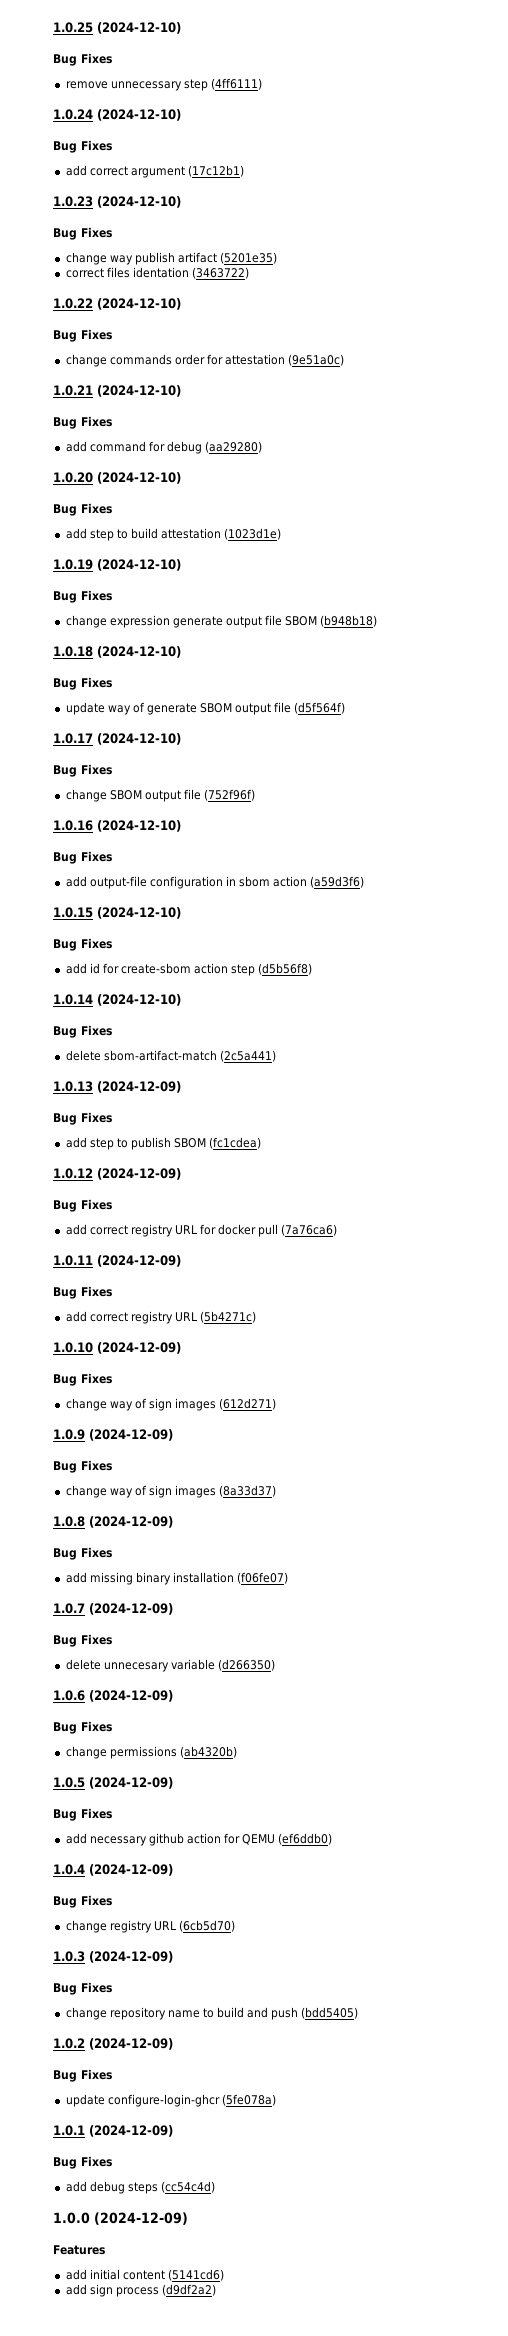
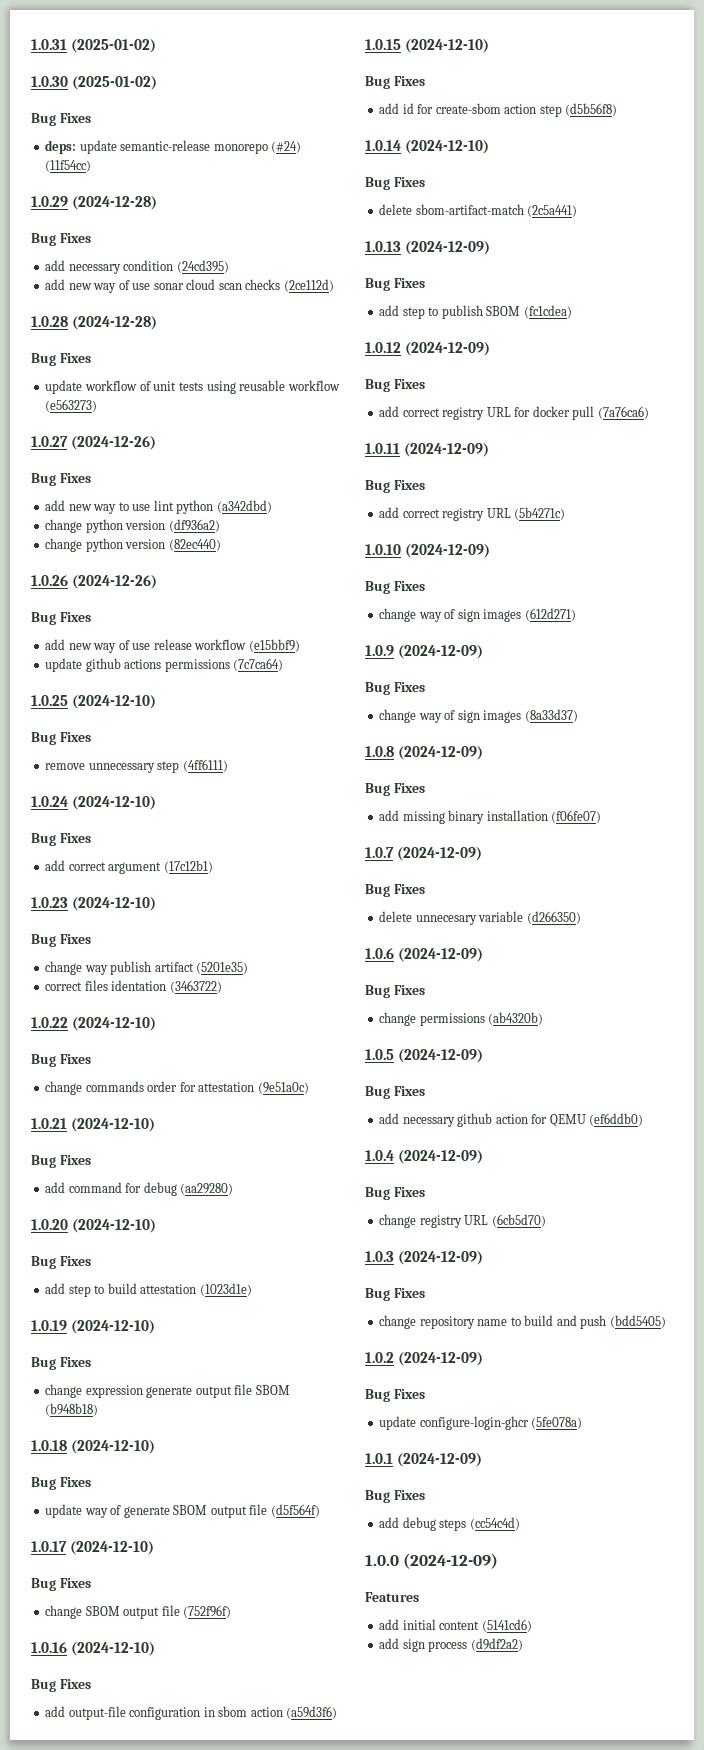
(53, 27) none -> [31,39,157,53] [31,76,158,90] [31,113,91,126] [45,140,302,154] [45,160,92,172] [31,196,158,210] [31,233,91,246] [45,260,229,274] [45,279,334,293] [31,316,158,330] [31,353,91,366] [45,380,340,394] [45,399,98,412] [31,436,157,450] [31,473,91,486] [45,500,272,514] [45,519,220,533] [45,538,221,552] [31,575,158,589] [31,612,91,625] [45,639,300,653] [45,658,284,672] 1.0.31 (2025-01-02) // 1.0.30 (2025-01-02) // Bug Fixes // deps: update semantic-release monorepo (#24) (11f54cc) // 1.0.29 (2024-12-28) // Bug Fixes // add necessary condition (24cd395) // add new way of use sonar cloud scan checks (2ce112d) // 1.0.28 (2024-12-28) // Bug Fixes // update workflow of unit tests using reusable workflow (e563273) // 1.0.27 (2024-12-26) // Bug Fixes // add new way to use lint python (a342dbd) // change python version (df936a2) // change python version (82ec440) // 1.0.26 (2024-12-26) // Bug Fixes // add new way of use release workflow (e15bbf9) // update github actions permissions (7c7ca64) //

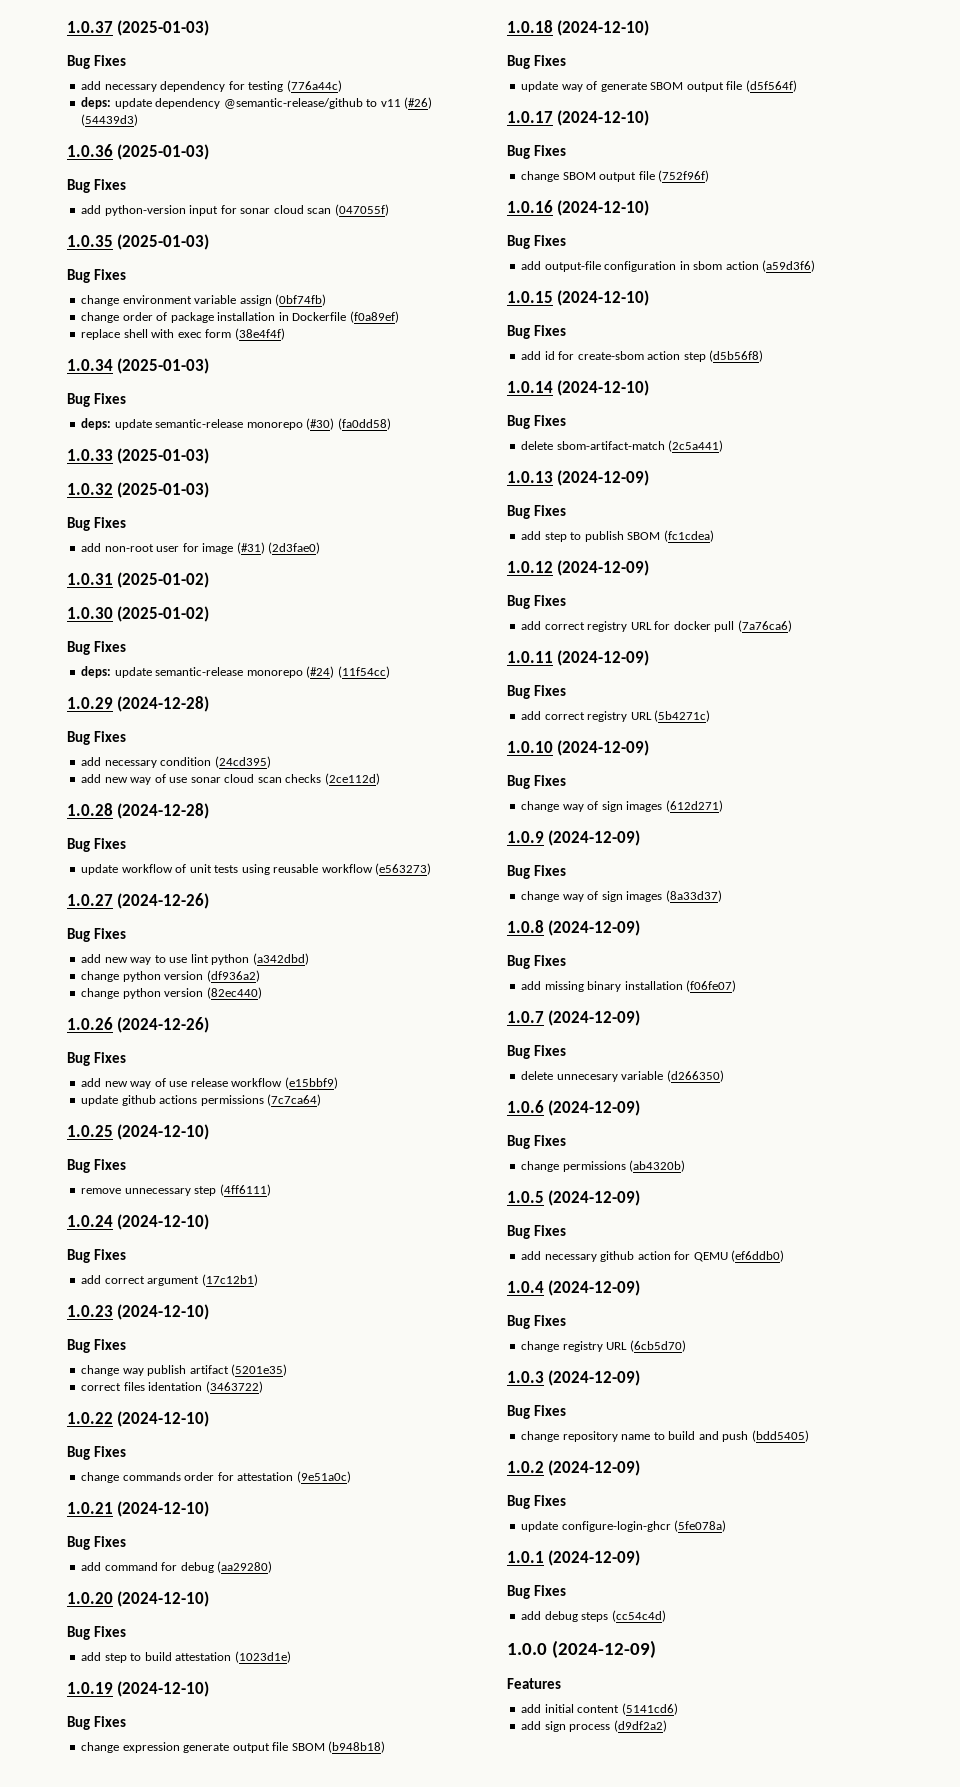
(31, 44) none -> [67,20,210,36] [67,55,126,69] [81,80,342,92] [81,97,433,109] [81,114,139,126] [67,144,210,160] [67,179,126,193] [81,204,389,216] [67,234,210,250] [67,269,126,283] [81,294,327,306] [81,311,399,323] [81,328,285,340] [67,358,210,374] [67,393,126,407] [81,418,391,430] [67,448,210,464] [67,482,210,498] [67,517,126,531] [81,542,321,554] 1.0.37 (2025-01-03) // Bug Fixes // add necessary dependency for testing (776a44c) // deps: update dependency @semantic-release/github to v11 (#26) (54439d3) // 1.0.36 (2025-01-03) // Bug Fixes // add python-version input for sonar cloud scan (047055f) // 1.0.35 (2025-01-03) // Bug Fixes // change environment variable assign (0bf74fb) // change order of package installation in Dockerfile (f0a89ef) // replace shell with exec form (38e4f4f) // 1.0.34 (2025-01-03) // Bug Fixes // deps: update semantic-release monorepo (#30) (fa0dd58) // 1.0.33 (2025-01-03) // 1.0.32 (2025-01-03) // Bug Fixes // add non-root user for image (#31) (2d3fae0) //

